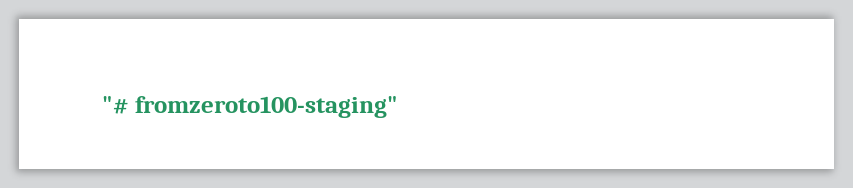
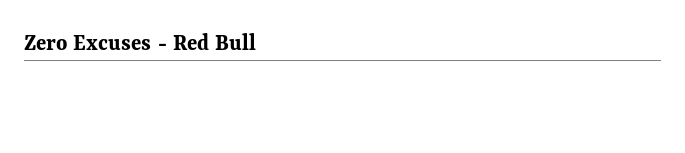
[102,96,398,118] "# fromzeroto100-staging" -> [24,33,257,50] Zero Excuses - Red Bull

